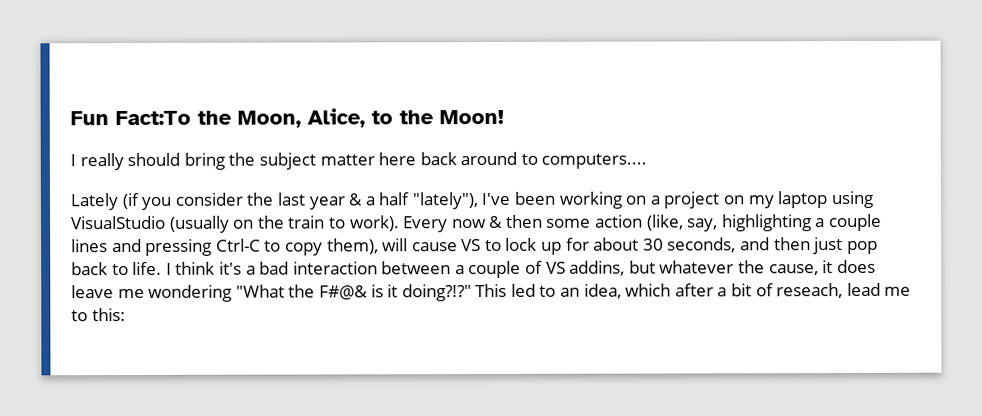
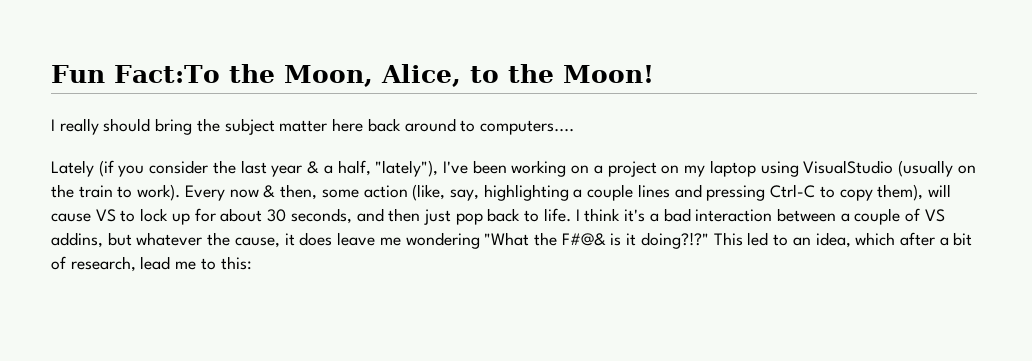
[378,192,410,206] half -> [337,160,371,176] half,
[505,214,543,228] then -> [280,184,318,200] then,
[776,283,844,299] reseach, -> [70,256,136,272] research,

